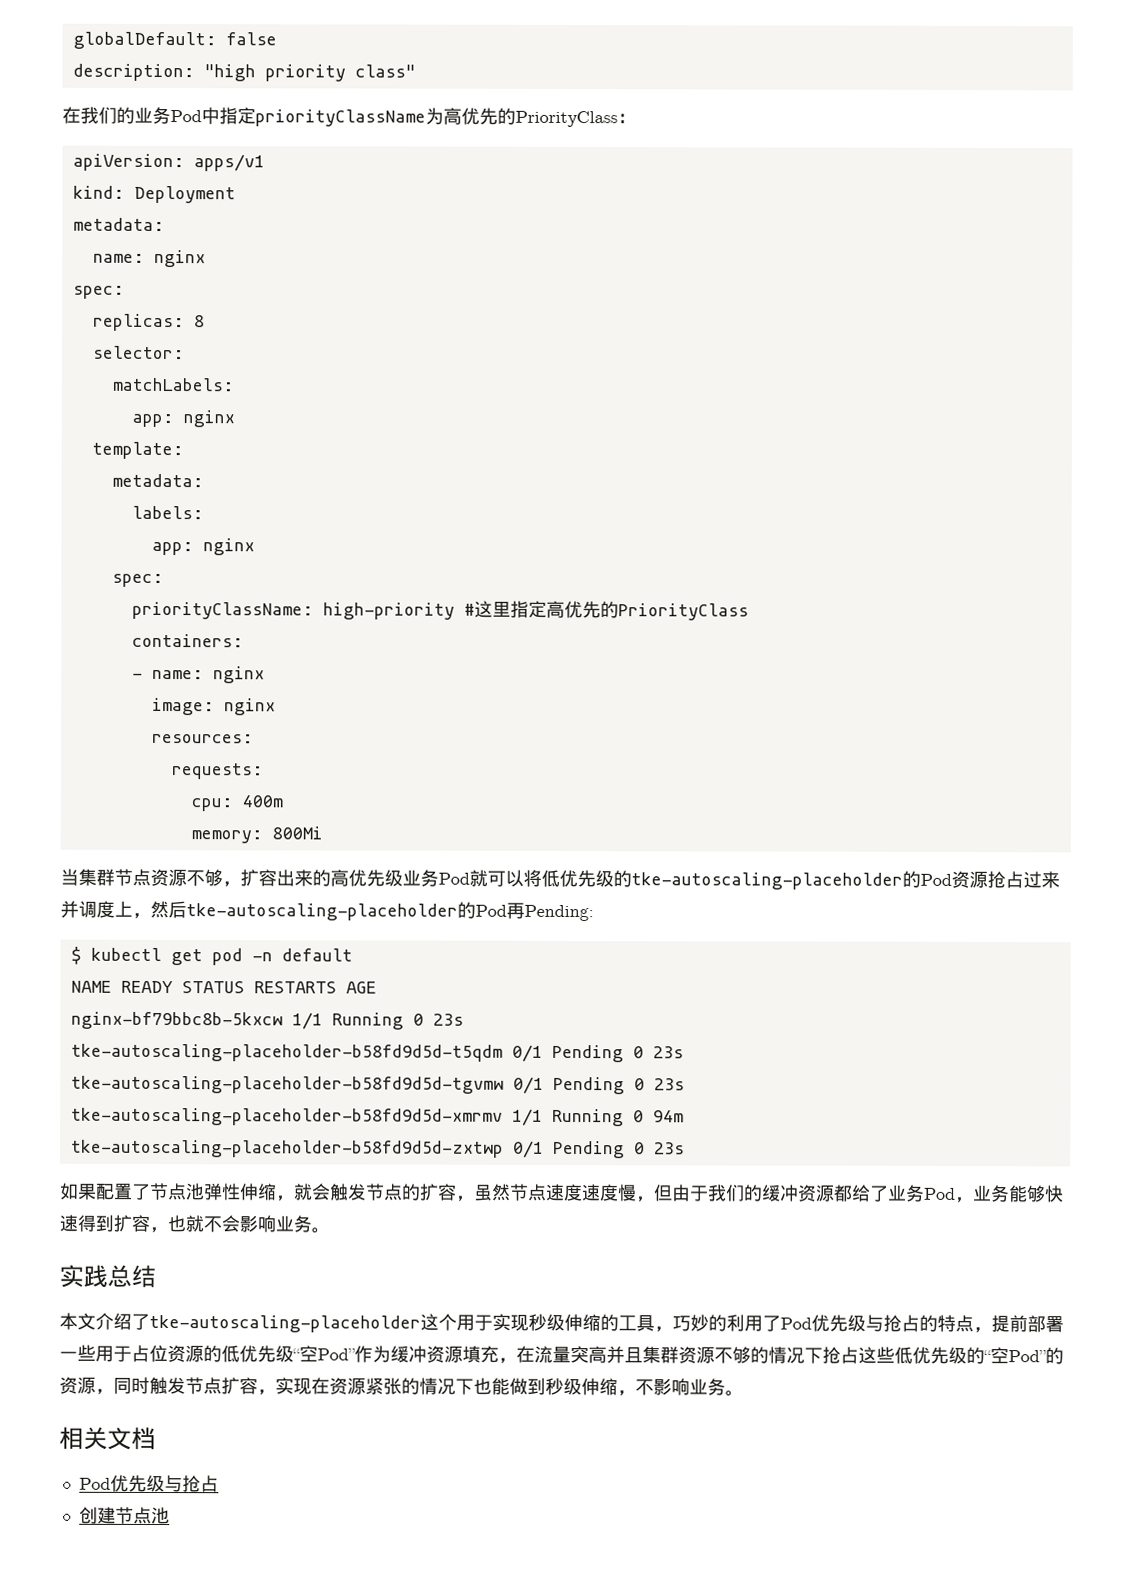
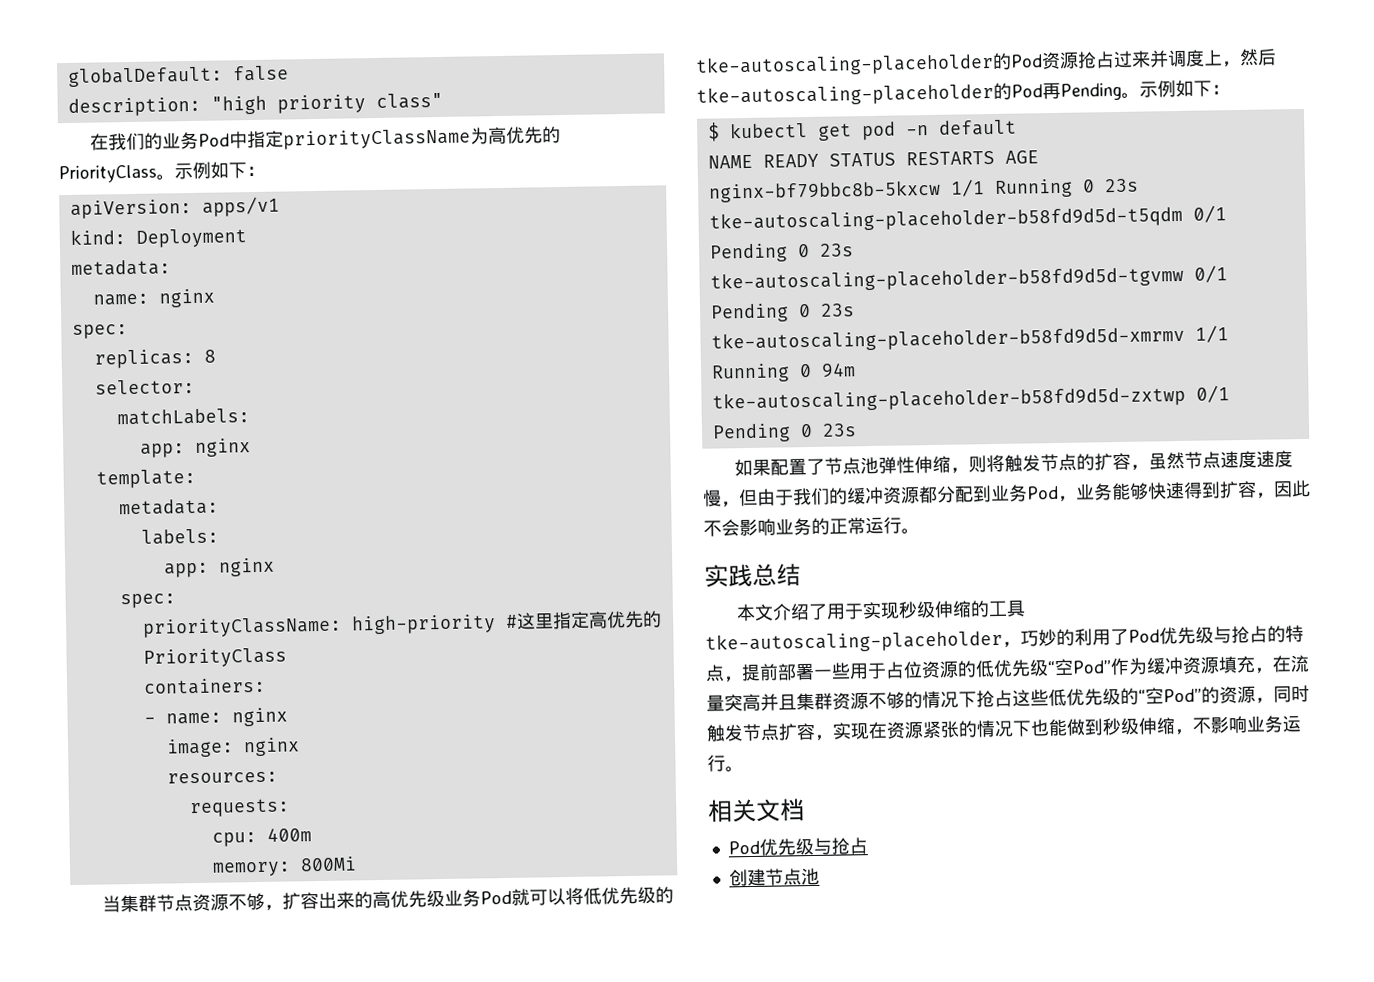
(618, 119) none -> [156,161,247,181] 。示例如下
[524,904,594,922] Pending: -> [1060,79,1230,101] Pending。示例如下：
[294,1183,331,1201] 就会 -> [967,454,1005,473] 则将
[852,1184,889,1202] 给了 -> [936,485,992,503] 分配到
[167,1215,204,1233] 也就 -> [1273,479,1311,498] 因此
(312, 1224) none -> [811,516,902,535] 的正常运行
[149,1313,457,1333] tke-autoscaling-placeholder这个 -> (828, 612) none
(655, 1323) none -> [705,629,1003,654] tke-autoscaling-placeholder
(726, 1387) none -> [1282,715,1301,733] [707,754,726,772] 运行

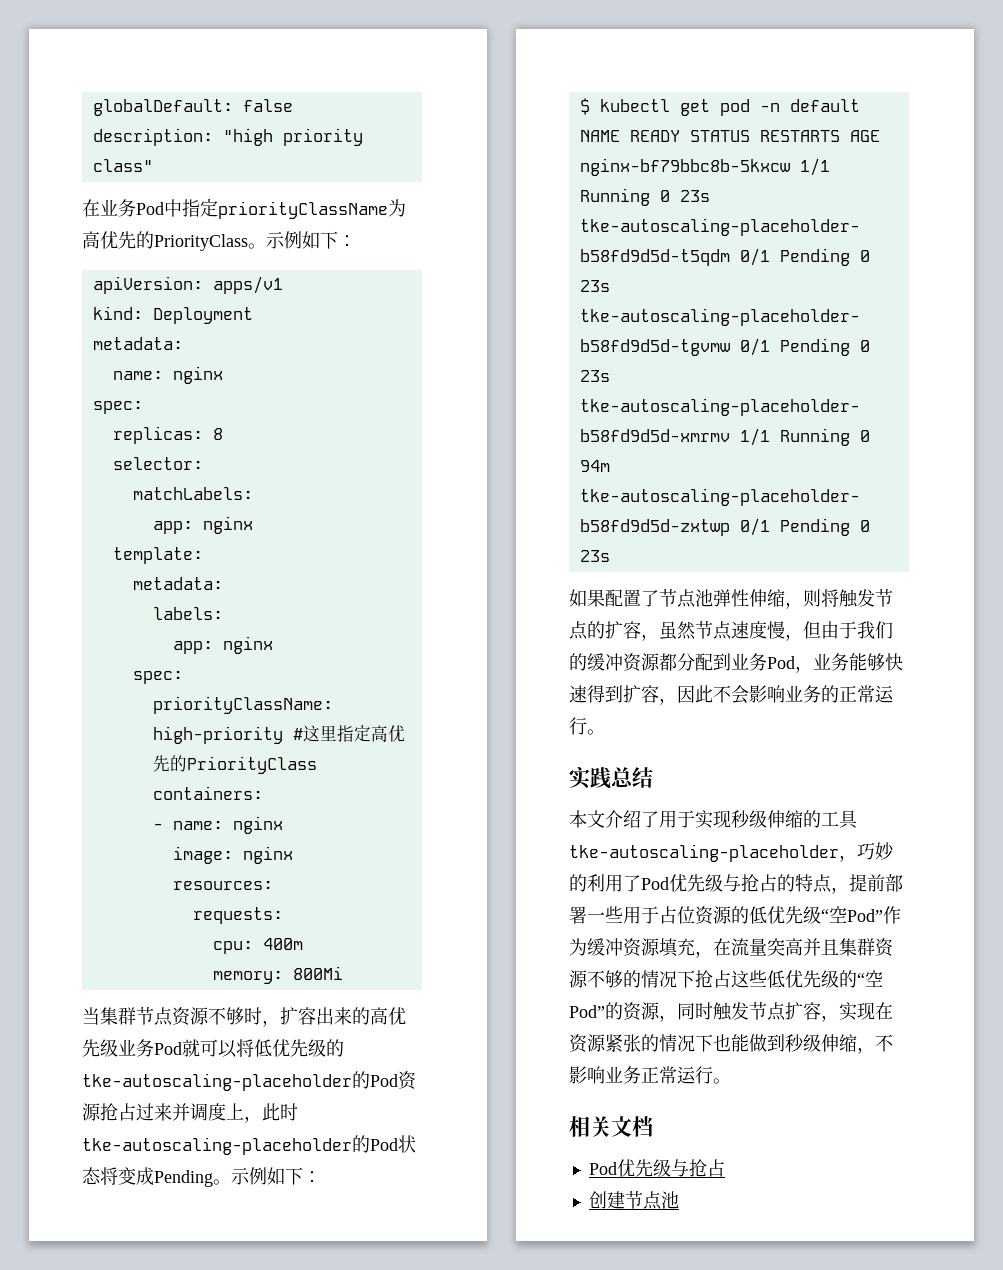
[107,132,163,151] 我们的 -> (100, 208) none
(265, 901) none -> [244,1007,262,1025] 时
[1239,48,1277,66] [696,82,1061,107] 然后tke-autoscaling-placeholder的Pod再 -> [262,1103,298,1121] [82,1135,416,1155] [82,1167,154,1185] 此时tke-autoscaling-placeholder的Pod状态将变成
[1255,450,1293,468] 速度 -> (767, 630) none
(1283, 724) none -> [641,1066,677,1084] 正常

